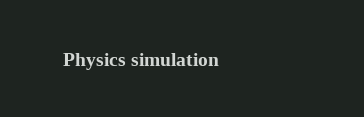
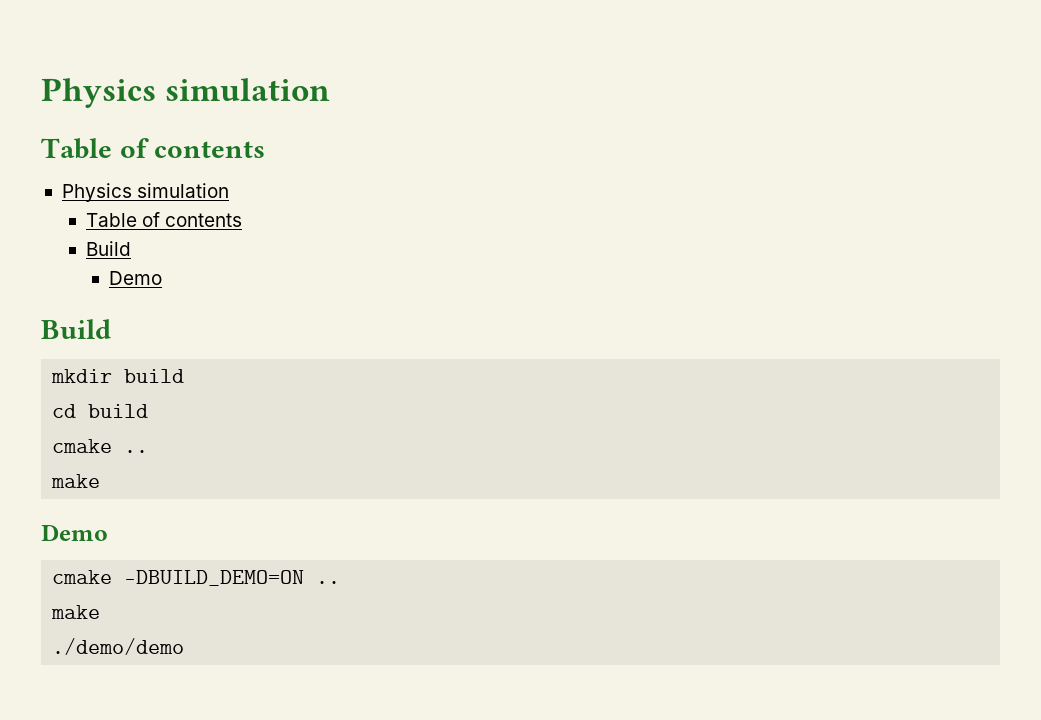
[63,53,220,70] Physics simulation -> [41,78,331,108] [41,138,266,159] [61,183,230,202] [85,212,242,227] [85,241,131,256] [109,271,163,285] [41,319,111,339] [51,369,185,383] [52,404,149,418] [52,439,149,453] [51,474,101,488] [41,524,108,541] [52,570,341,586] [51,605,101,619] [52,638,185,655] Physics simulation // Table of contents // Physics simulation // Table of contents // Build // Demo // Build // mkdir build // cd build // cmake .. // make // Demo // cmake -DBUILD_DEMO=ON .. // make // ./demo/demo

